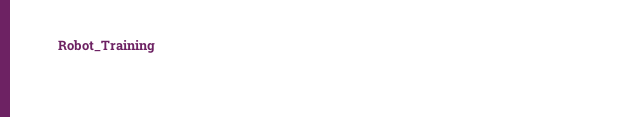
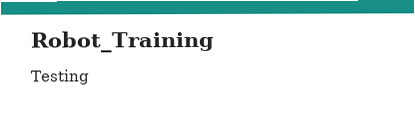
(155, 46) none -> [31,69,90,85] // Testing

